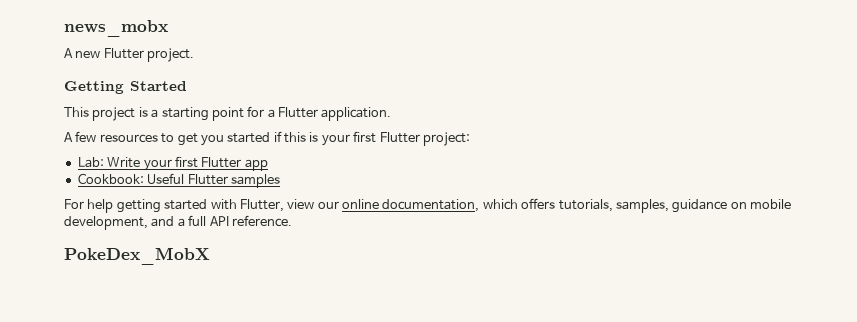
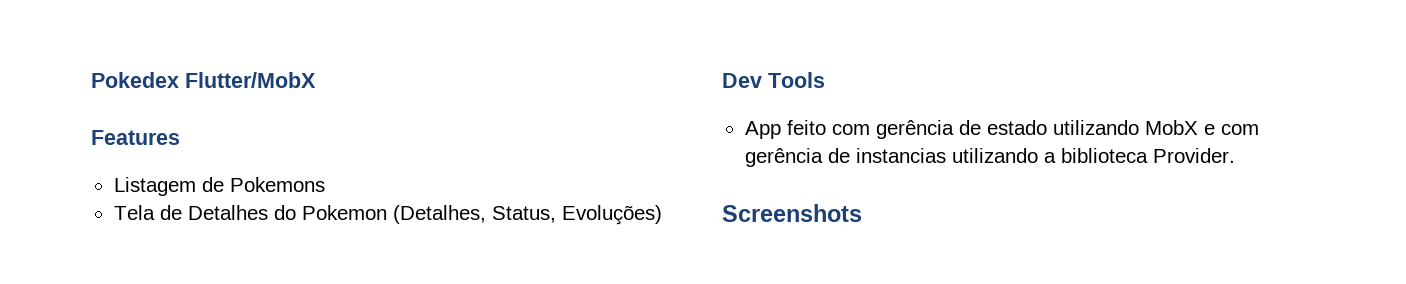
[64,20,168,37] [64,48,195,62] [64,81,187,94] [64,106,392,121] [64,131,470,146] [77,156,268,171] [77,173,280,188] [64,198,791,213] [64,215,292,230] [64,247,210,265] news_mobx // A new Flutter project. // Getting Started // This project is a starting point for a Flutter application. // A few resources to get you started if this is your first Flutter project: // Lab: Write your first Flutter app // Cookbook: Useful Flutter samples // For help getting started with Flutter, view our online documentation, which offers tutorials, samples, guidance on mobile development, and a full API reference. // PokeDex_MobX -> [91,72,316,88] [91,130,180,145] [113,177,325,196] [113,205,662,225] [722,72,825,88] [744,120,1259,139] [744,148,1235,167] [722,204,862,222] Pokedex Flutter/MobX // Features // Listagem de Pokemons // Tela de Detalhes do Pokemon (Detalhes, Status, Evoluções) // Dev Tools // App feito com gerência de estado utilizando MobX e com gerência de instancias utilizando a biblioteca Provider. // Screenshots

